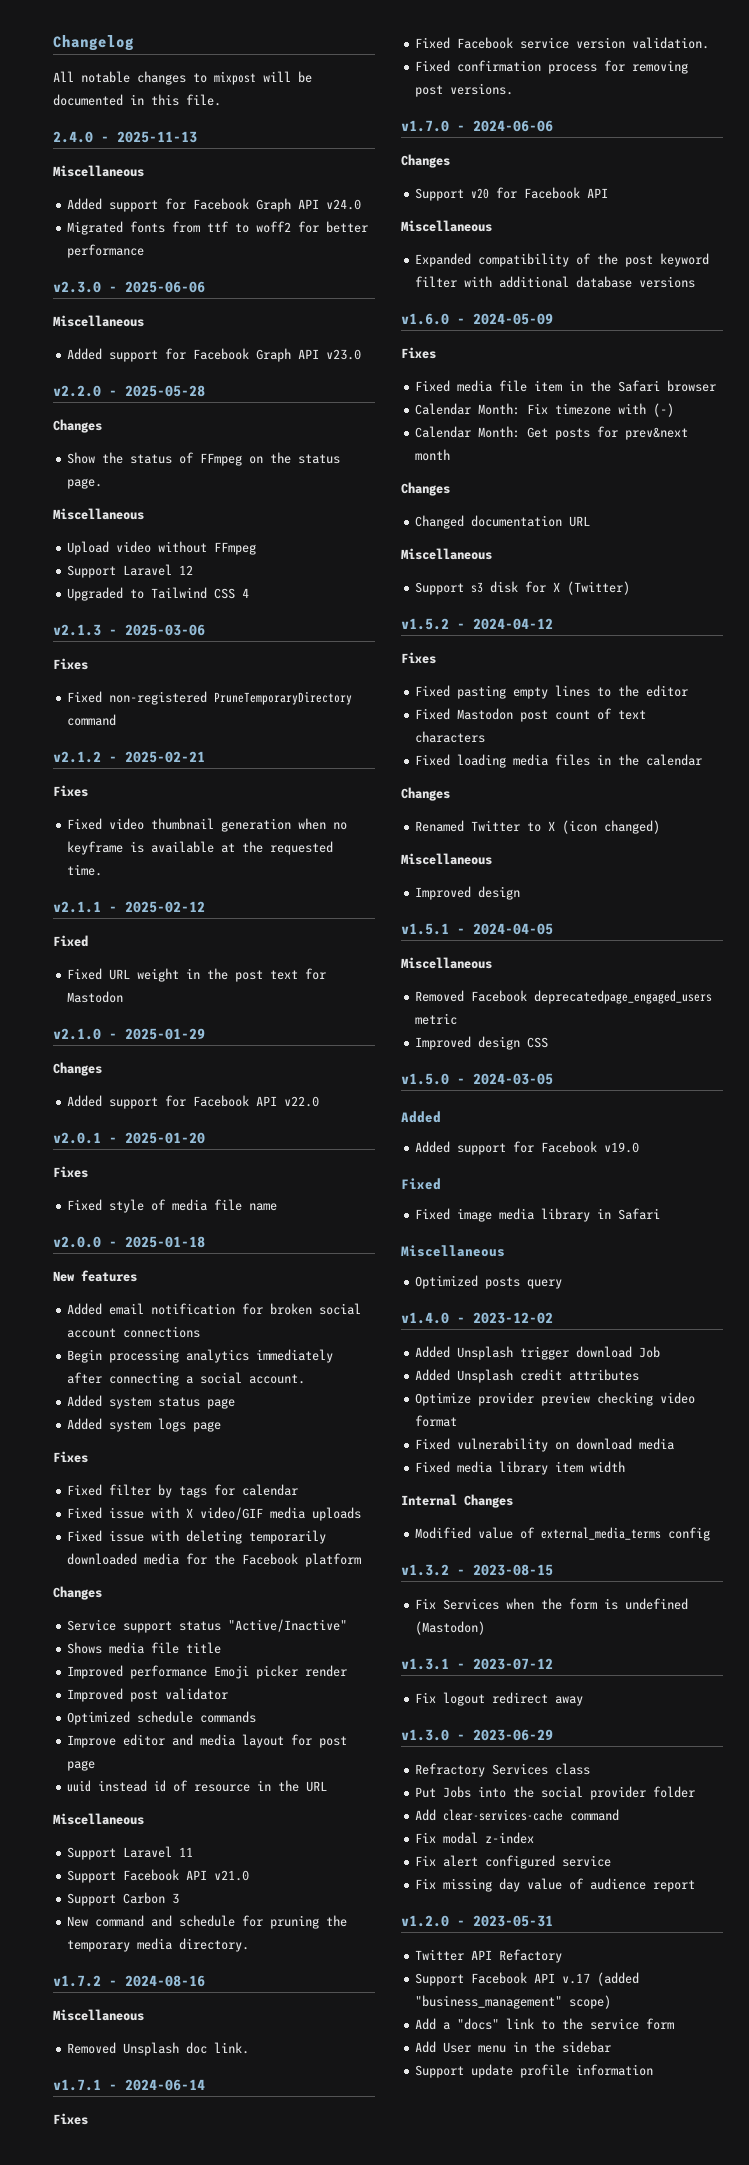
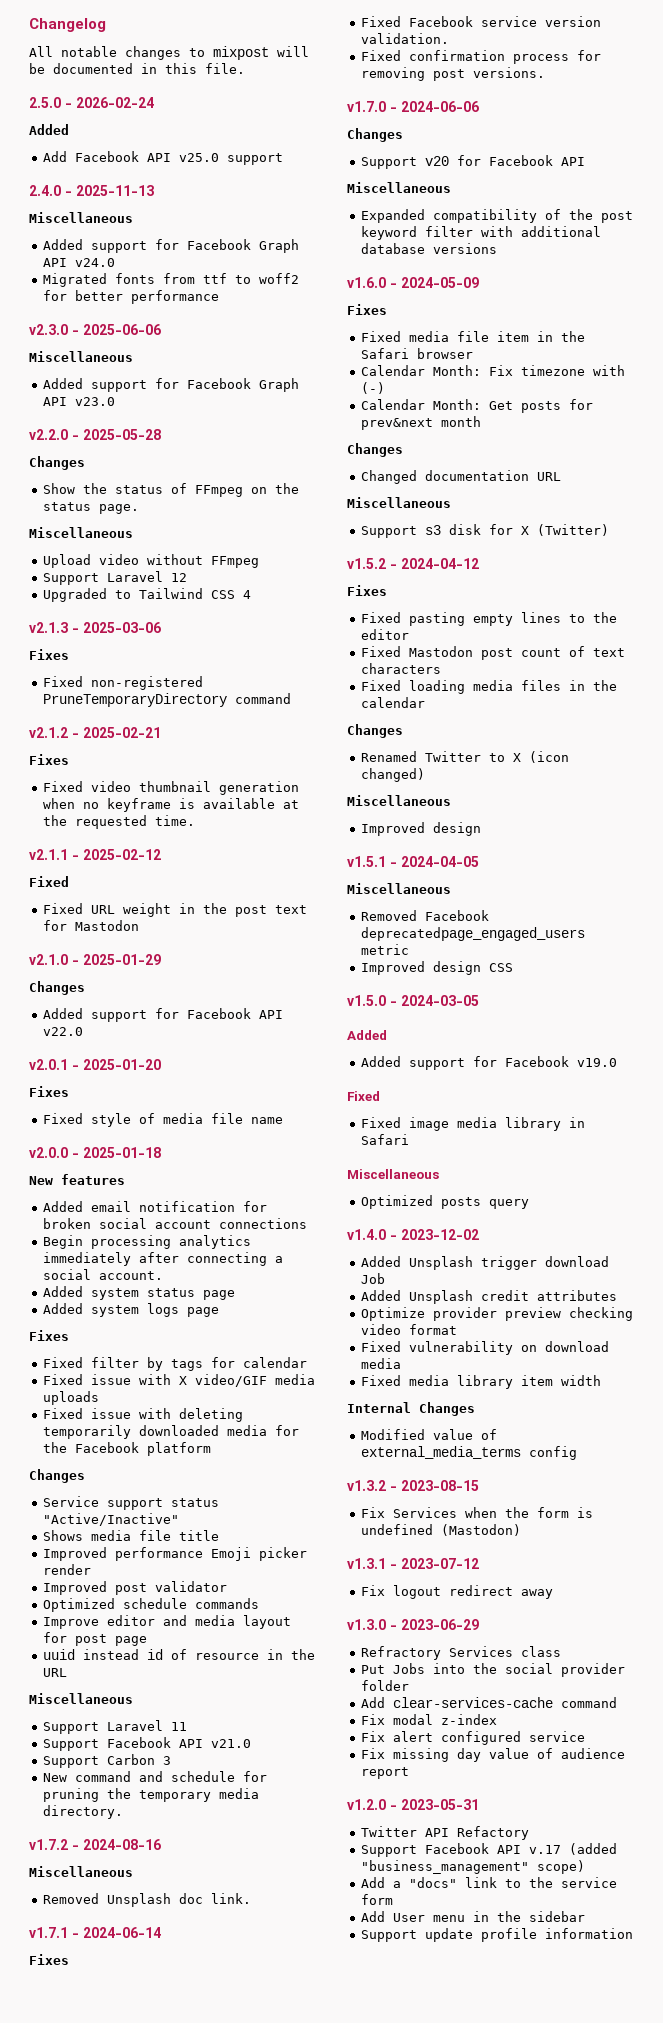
(221, 100) none -> [29,97,154,108] [29,124,69,135] [42,151,283,165] // 2.5.0 - 2026-02-24 // Added // Add Facebook API v25.0 support

